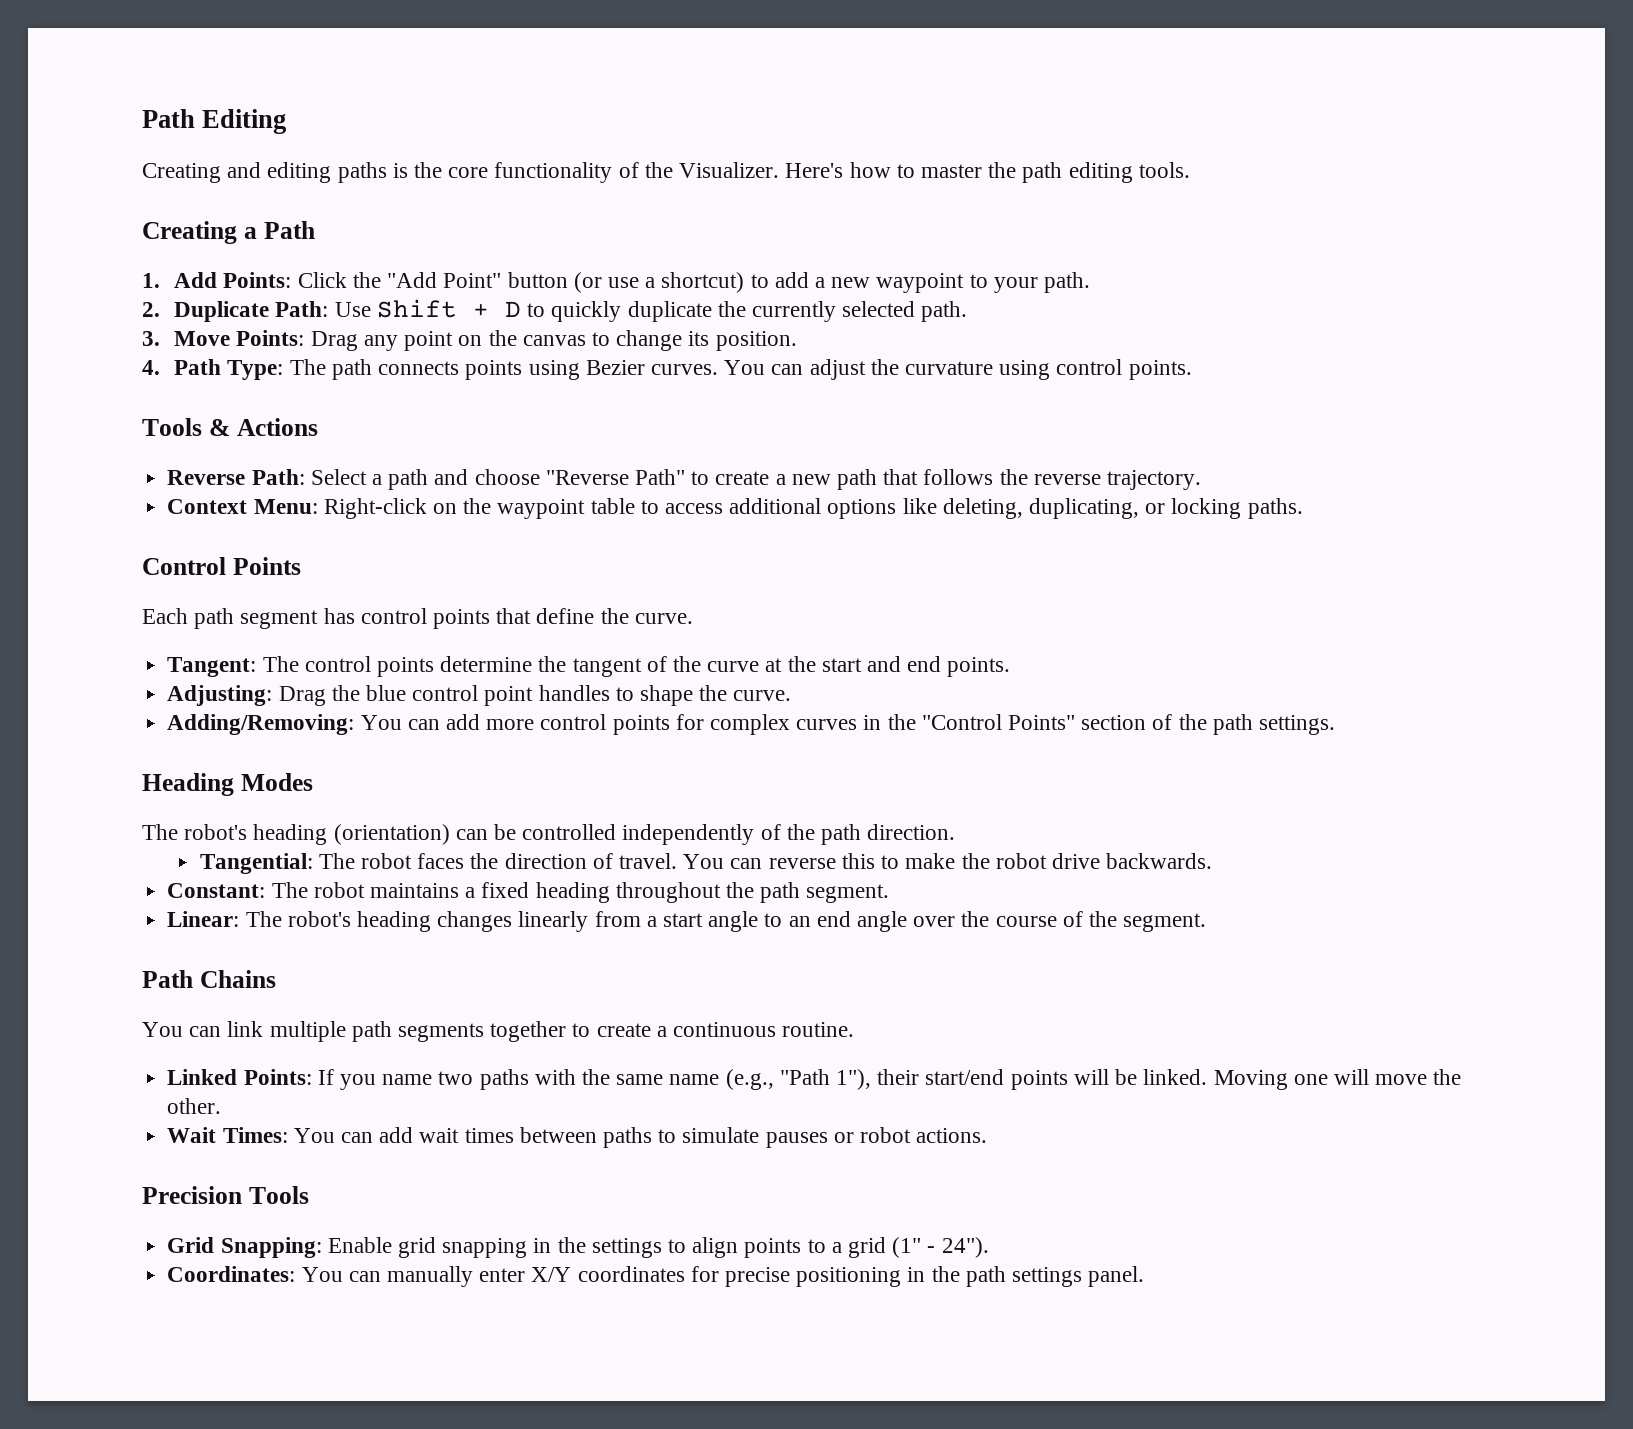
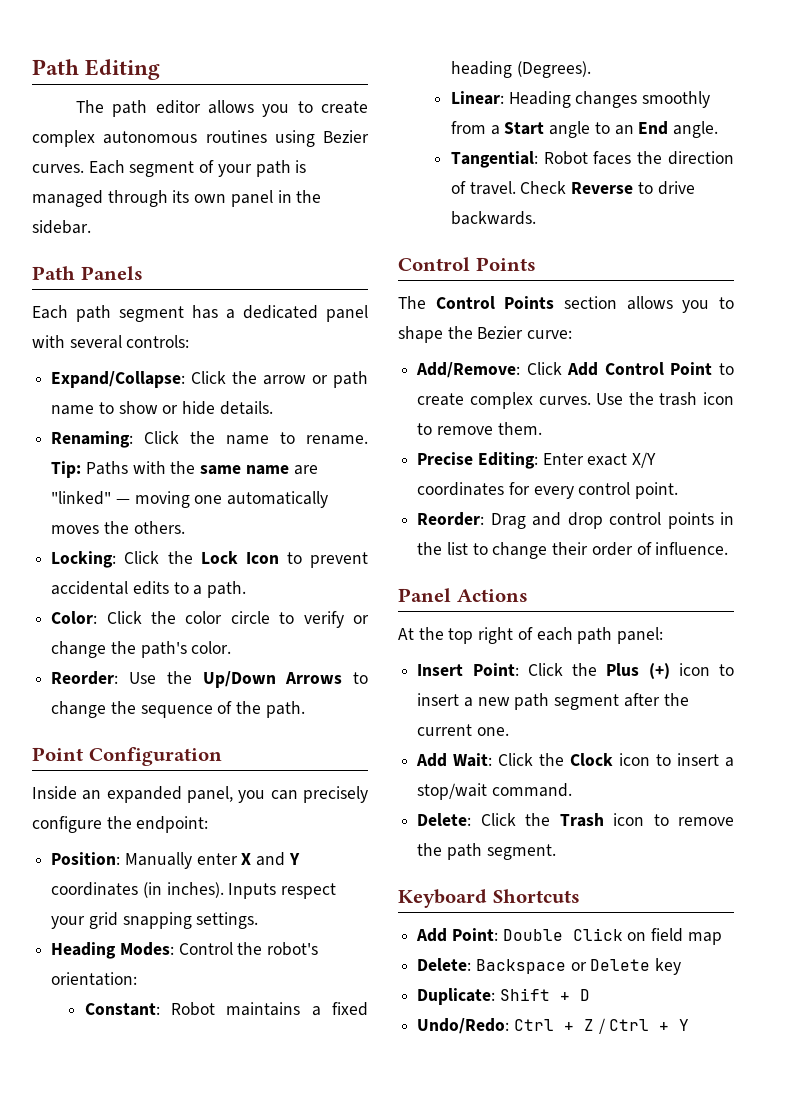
[142,162,1190,183] [142,221,315,244] [142,272,1091,293] [142,299,968,322] [142,330,797,351] [142,359,1192,380] [142,418,318,436] [167,469,1202,490] [167,498,1303,519] [142,557,301,575] [142,608,693,629] [167,656,1011,677] [167,685,792,706] [167,714,1336,735] [142,773,313,796] [142,824,956,845] Creating and editing paths is the core functionality of the Visualizer. Here's how to master the path editing tools. // Creating a Path // 1. Add Points: Click the "Add Point" button (or use a shortcut) to add a new waypoint to your path. // 2. Duplicate Path: Use Shift + D to quickly duplicate the currently selected path. // 3. Move Points: Drag any point on the canvas to change its position. // 4. Path Type: The path connects points using Bezier curves. You can adjust the curvature using control points. // Tools & Actions // Reverse Path: Select a path and choose "Reverse Path" to create a new path that follows the reverse trajectory. // Context Menu: Right-click on the waypoint table to access additional options like deleting, duplicating, or locking paths. // Control Points // Each path segment has control points that define the curve. // Tangent: The control points determine the tangent of the curve at the start and end points. // Adjusting: Drag the blue control point handles to shape the curve. // Adding/Removing: You can add more control points for complex curves in the "Control Points" section of the path settings. // Heading Modes // The robot's heading (orientation) can be controlled independently of the path direction. -> [76,100,369,117] [32,130,369,147] [32,160,307,177] [32,190,322,207] [32,220,91,234] [32,266,143,280] [32,305,368,322] [32,335,190,349] [51,371,368,388] [51,401,273,415] [51,431,368,448] [51,461,318,478] [51,491,329,508] [51,521,185,534] [51,551,368,568] [51,581,247,598] [51,611,369,628] [51,641,232,658] [51,671,368,688] [51,701,305,718] [32,747,222,766] [32,786,368,803] [32,816,209,833] [51,852,300,869] [51,882,337,899] [51,912,259,929] [51,942,319,959] [51,972,138,986] [84,1002,368,1016] [450,61,591,78] [450,91,711,108] [450,121,719,138] The path editor allows you to create complex autonomous routines using Bezier curves. Each segment of your path is managed through its own panel in the sidebar. // Path Panels // Each path segment has a dedicated panel with several controls: // Expand/Collapse: Click the arrow or path name to show or hide details. // Renaming: Click the name to rename. Tip: Paths with the same name are "linked" — moving one automatically moves the others. // Locking: Click the Lock Icon to prevent accidental edits to a path. // Color: Click the color circle to verify or change the path's color. // Reorder: Use the Up/Down Arrows to change the sequence of the path. // Point Configuration // Inside an expanded panel, you can precisely configure the endpoint: // Position: Manually enter X and Y coordinates (in inches). Inputs respect your grid snapping settings. // Heading Modes: Control the robot's orientation: // Constant: Robot maintains a fixed heading (Degrees). // Linear: Heading changes smoothly from a Start angle to an End angle.
[318,853,413,869] The robot -> [543,151,588,165] Robot
[683,853,1213,869] [167,882,890,903] [167,911,1207,932] [142,970,276,988] [142,1021,855,1042] [167,1069,1462,1090] [167,1098,222,1114] [167,1127,988,1148] [142,1186,309,1204] [167,1237,989,1258] [167,1266,1145,1287] You can reverse this to make the robot drive backwards. // Constant: The robot maintains a fixed heading throughout the path segment. // Linear: The robot's heading changes linearly from a start angle to an end angle over the course of the segment. // Path Chains // You can link multiple path segments together to create a continuous routine. // Linked Points: If you name two paths with the same name (e.g., "Path 1"), their start/end points will be linked. Moving one will move the other. // Wait Times: You can add wait times between paths to simulate pauses or robot actions. // Precision Tools // Grid Snapping: Enable grid snapping in the settings to align points to a grid (1" - 24"). // Coordinates: You can manually enter X/Y coordinates for precise positioning in the path settings panel. -> [520,181,695,195] [450,211,536,225] [398,257,536,271] [398,296,734,313] [398,326,573,343] [416,362,734,378] [417,392,734,409] [417,422,542,435] [417,452,657,469] [417,482,679,499] [417,512,734,529] [417,542,729,559] [398,588,528,602] [398,627,664,644] [417,663,734,679] [417,693,689,710] [417,724,509,736] [416,753,734,767] [417,783,572,800] [417,813,734,827] [417,843,556,860] [398,889,580,908] [416,928,722,945] [417,958,682,975] [417,988,590,1005] [417,1018,690,1034] Check Reverse to drive backwards. // Control Points // The Control Points section allows you to shape the Bezier curve: // Add/Remove: Click Add Control Point to create complex curves. Use the trash icon to remove them. // Precise Editing: Enter exact X/Y coordinates for every control point. // Reorder: Drag and drop control points in the list to change their order of influence. // Panel Actions // At the top right of each path panel: // Insert Point: Click the Plus (+) icon to insert a new path segment after the current one. // Add Wait: Click the Clock icon to insert a stop/wait command. // Delete: Click the Trash icon to remove the path segment. // Keyboard Shortcuts // Add Point: Double Click on field map // Delete: Backspace or Delete key // Duplicate: Shift + D // Undo/Redo: Ctrl + Z / Ctrl + Y

